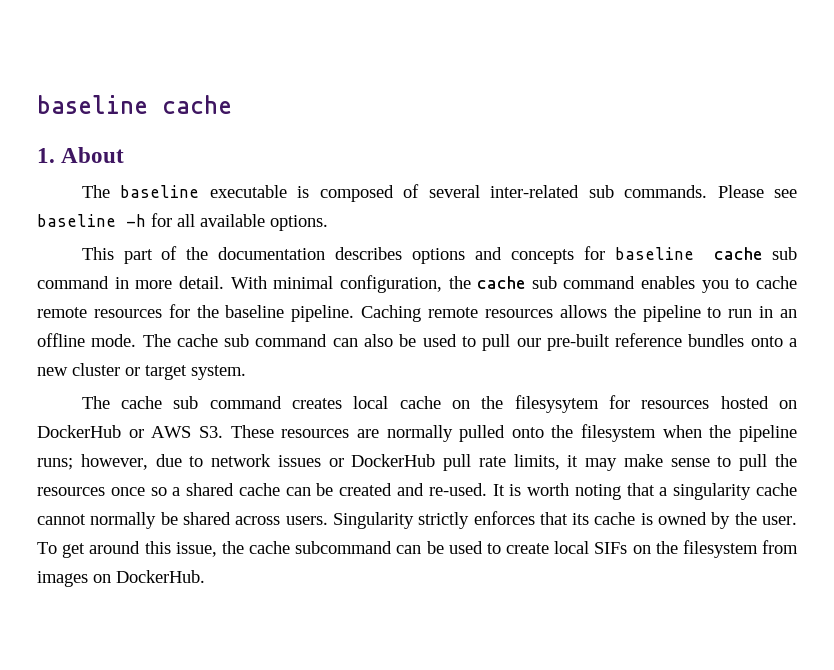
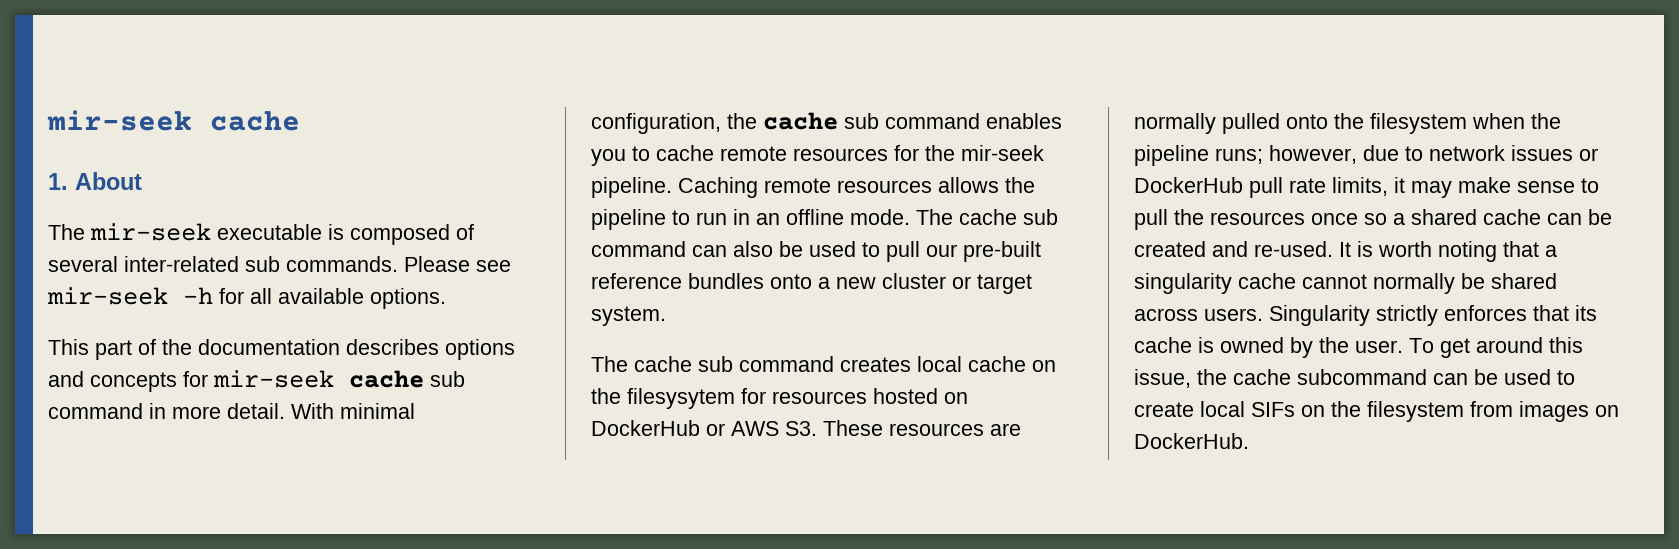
[37,95,148,114] baseline -> [47,110,192,131] mir-seek
[120,185,200,198] baseline -> [90,223,211,241] mir-seek
[37,214,116,227] baseline -> [47,287,168,305] mir-seek
[615,247,695,260] baseline -> [213,370,334,388] mir-seek
[225,305,285,318] baseline -> [961,145,1044,161] mir-seek

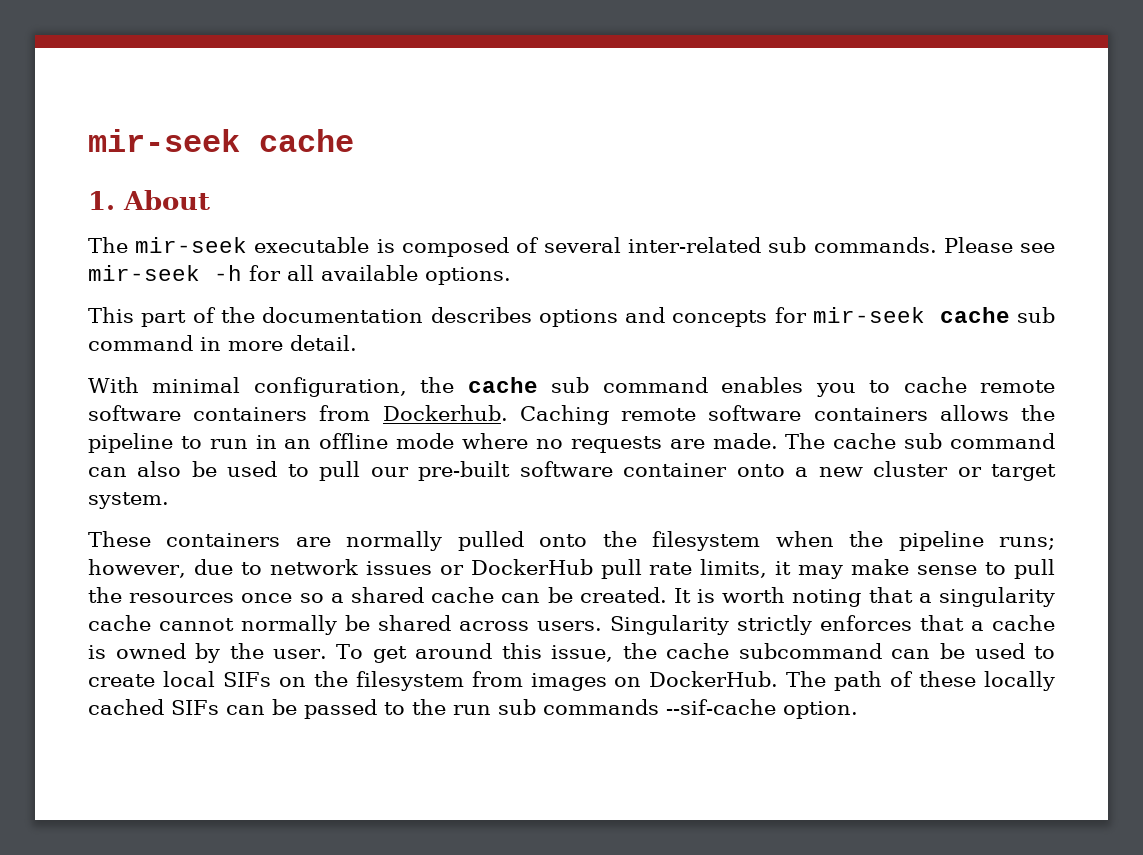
(285, 411) none -> (357, 343) //
[793,145,1044,161] [591,177,932,198] resources for the mir-seek pipeline. Caching remote resources -> [88,405,928,425] software containers from Dockerhub. Caching remote software containers
[850,209,910,225] mode. -> [396,433,778,453] mode where no requests are made.
[591,273,764,289] reference bundles -> [519,461,728,477] software container
[591,356,1056,372] [591,388,968,409] [591,420,984,436] The cache sub command creates local cache on the filesysytem for resources hosted on DockerHub or AWS S3. These resources -> [88,531,281,547] These containers
[1134,241,1333,257] created and re-used. -> [579,587,667,603] created.
[1575,305,1597,321] its -> [971,621,984,631] a
(1249, 441) none -> [786,671,1055,691] [88,699,858,719] The path of these locally cached SIFs can be passed to the run sub commands --sif-cache option.

